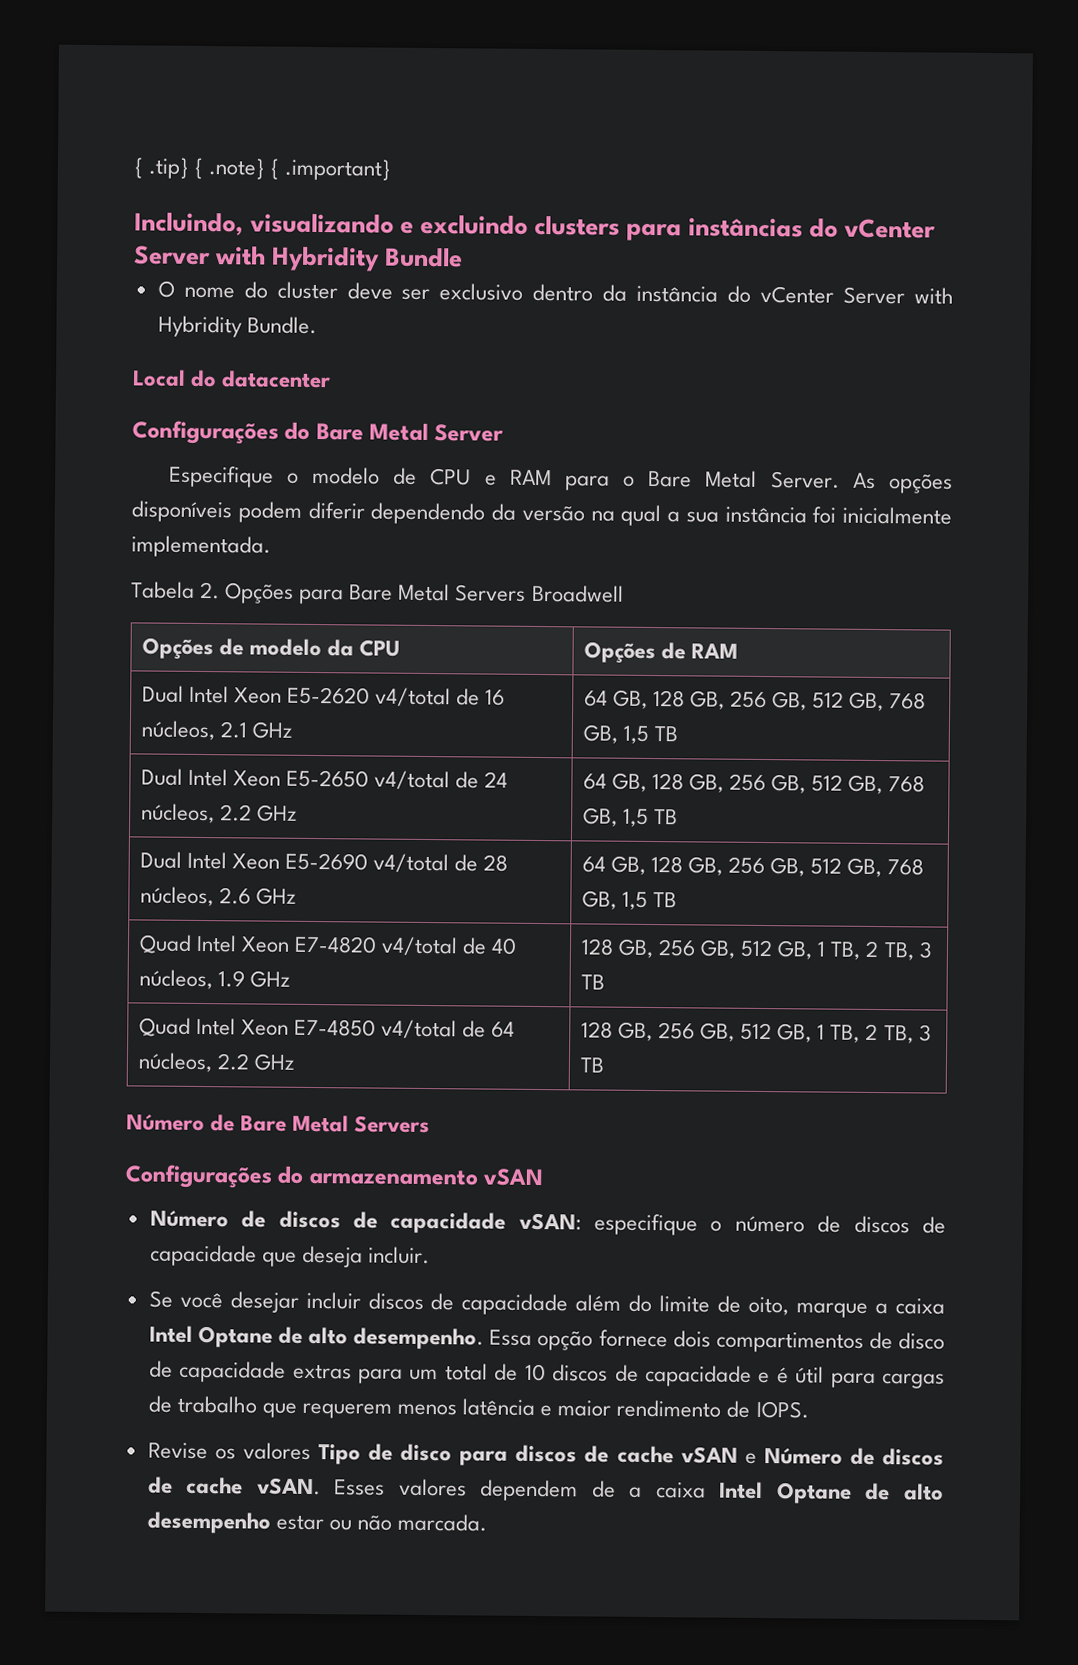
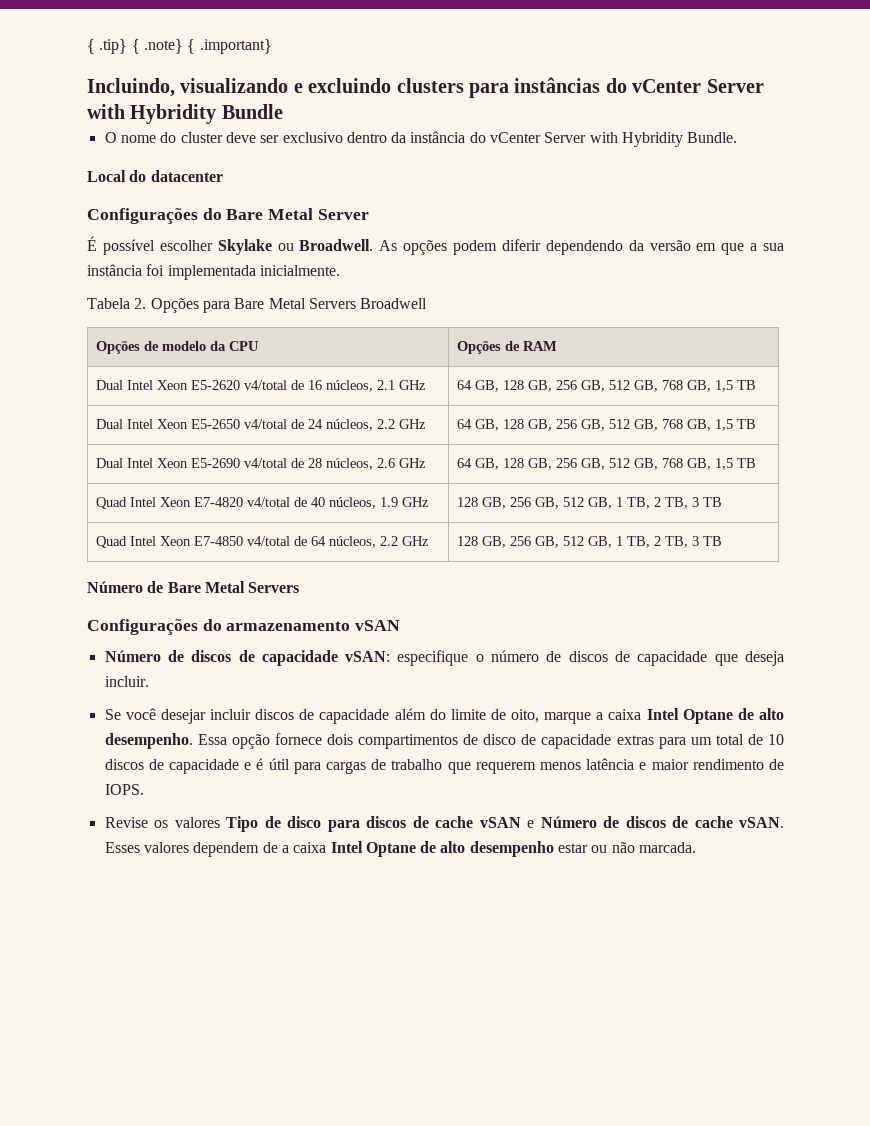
[168,465,840,491] Especifique o modelo de CPU e RAM para o Bare Metal Server. -> [87,236,374,255] É possível escolher Skylake ou Broadwell.
[131,500,232,523] disponíveis -> (448, 247) none
[590,504,662,527] na qual -> [696,243,745,255] em que
[842,506,952,525] [131,535,271,558] inicialmente implementada. -> [167,265,340,280] implementada inicialmente.

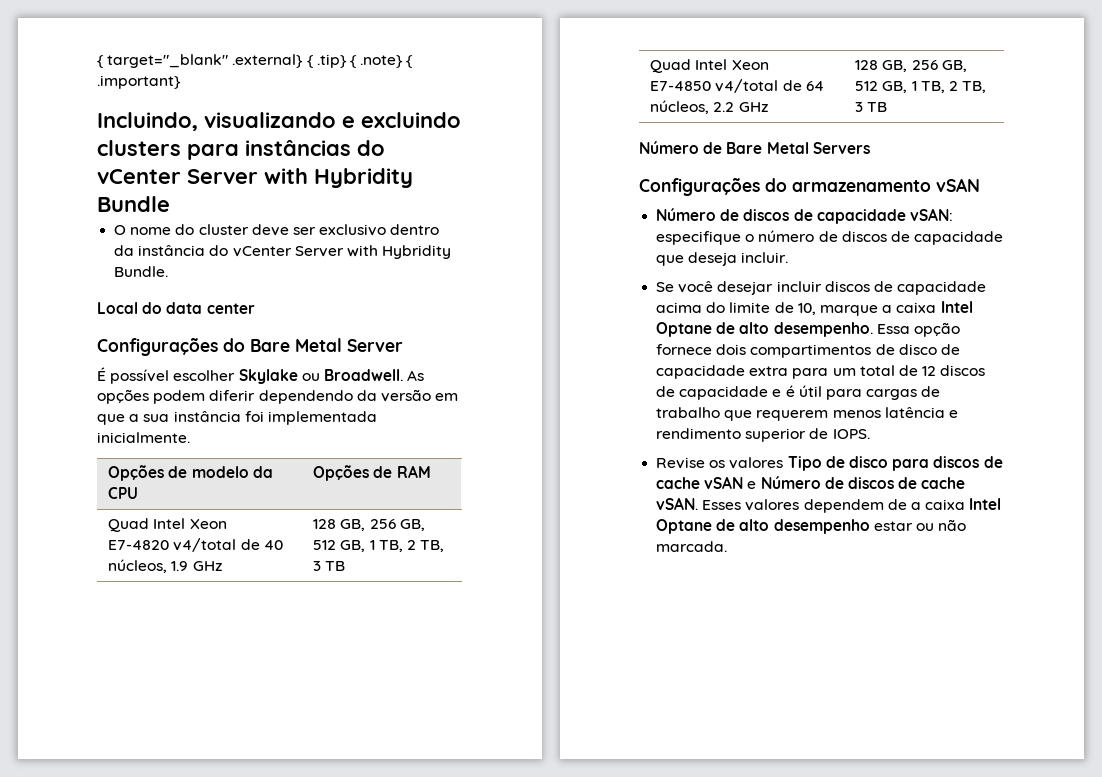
[87,39,95,54] { -> [97,54,313,68] { target="_blank" .external} {
[150,170,223,182] datacenter -> [166,302,255,314] data center
[87,298,428,313] // Tabela 2. Opções para Bare Metal Servers Broadwell -> (190, 437) none
[96,380,427,392] [457,380,757,392] [96,419,427,431] [457,419,757,431] [96,458,427,470] [457,458,757,470] // Dual Intel Xeon E5-2620 v4/total de 16 núcleos, 2.1 GHz | 64 GB, 128 GB, 256 GB, 512 GB, 768 GB, 1,5 TB // Dual Intel Xeon E5-2650 v4/total de 24 núcleos, 2.2 GHz | 64 GB, 128 GB, 256 GB, 512 GB, 768 GB, 1,5 TB // Dual Intel Xeon E5-2690 v4/total de 28 núcleos, 2.6 GHz | 64 GB, 128 GB, 256 GB, 512 GB, 768 GB, 1,5 TB -> (431, 471) none
[394,708,426,720] além -> [656,302,703,313] acima
[511,709,540,723] oito, -> [797,303,816,315] 10,
[616,735,654,745] extras -> [749,366,789,376] extra
[768,734,785,745] 10 -> [922,366,937,376] 12
[651,759,764,770] maior rendimento -> [656,428,807,442] rendimento superior

